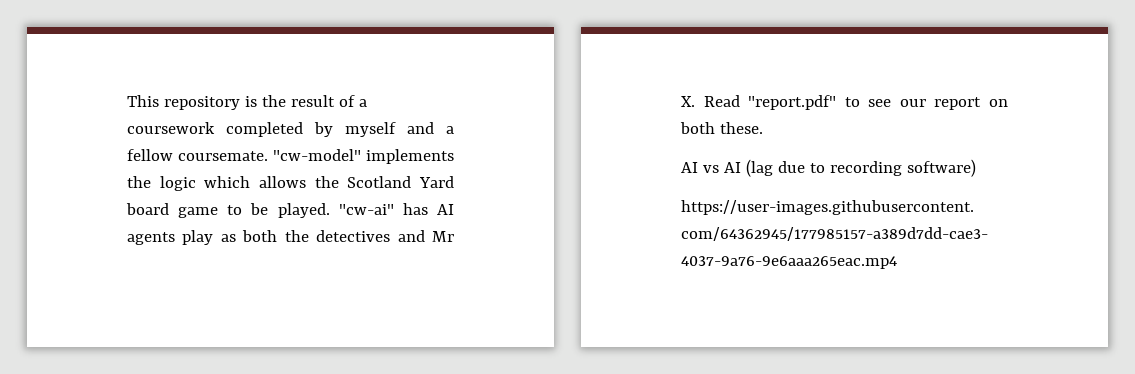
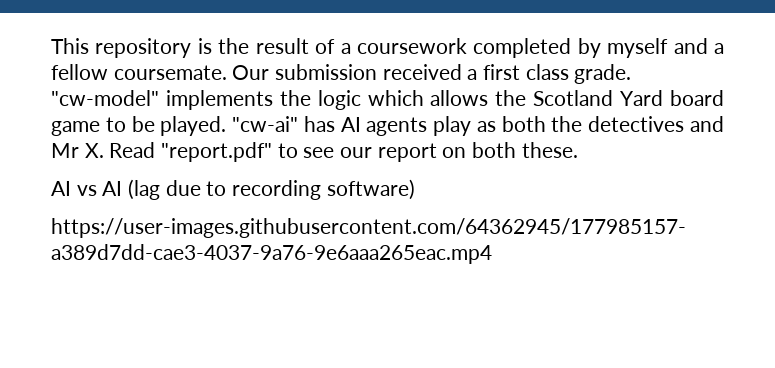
(268, 156) none -> [232,64,632,84] Our submission received a first class grade.

